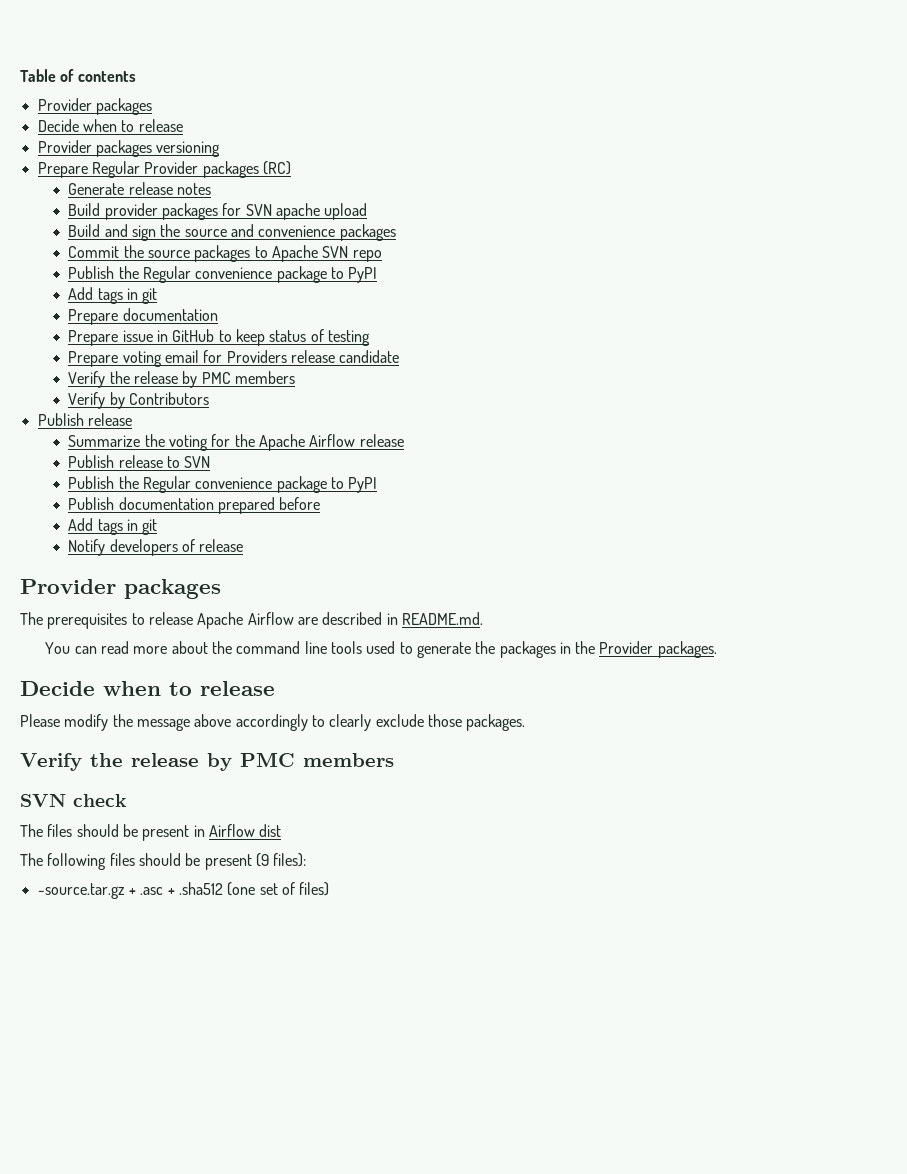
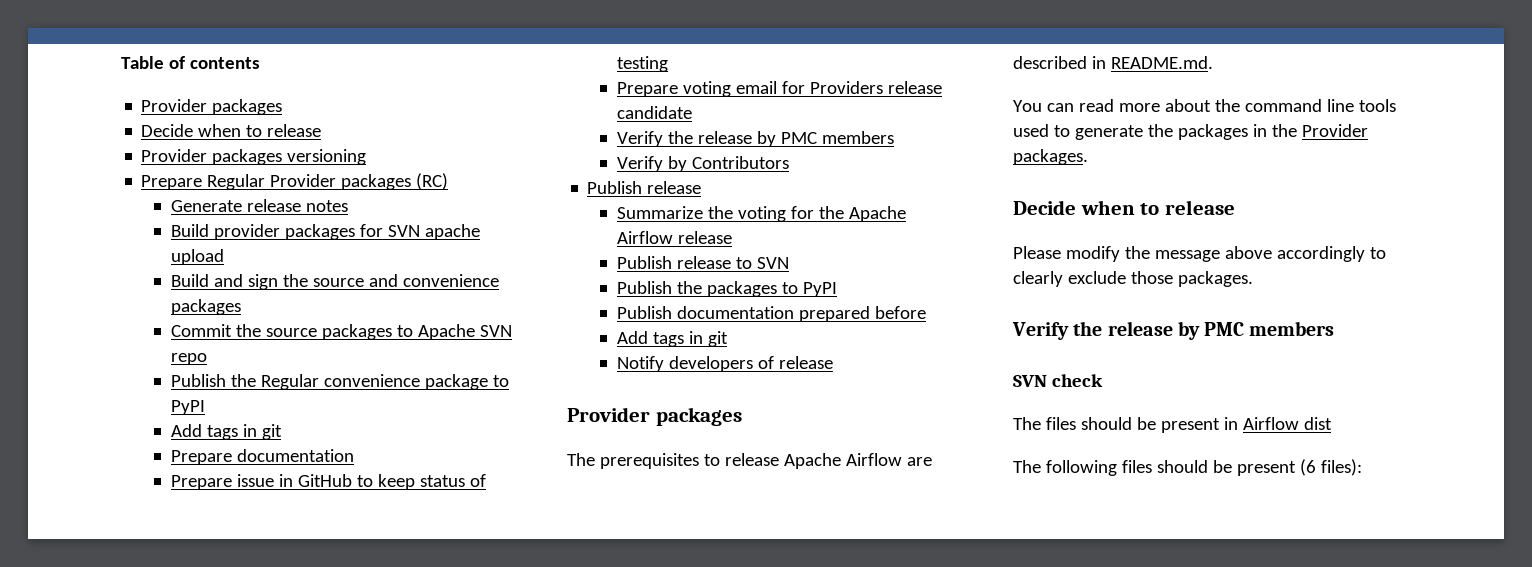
[142,476,327,493] Regular convenience package -> [706,281,777,297] packages
[255,853,269,867] (9 -> [1299,459,1316,476] (6
[37,882,330,899] // -source.tar.gz + .asc + .sha512 (one set of files) -> (1362, 467) none

